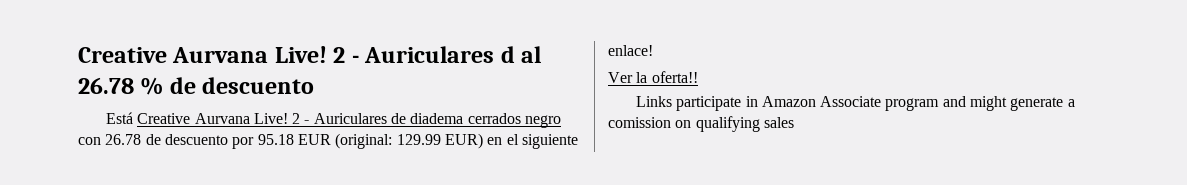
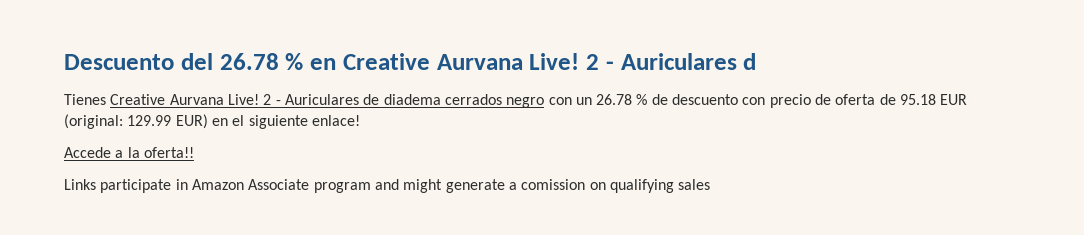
(78, 55) none -> [64,53,336,70] Descuento del 26.78 % en
[521,46,542,63] [78,77,315,95] [105,112,133,124] al 26.78 % de descuento // Está -> [64,94,106,105] // Tienes
[105,134,255,149] 26.78 de descuento por -> [575,94,896,108] un 26.78 % de descuento con precio de oferta de
[608,72,633,83] Ver -> [64,147,124,158] Accede a

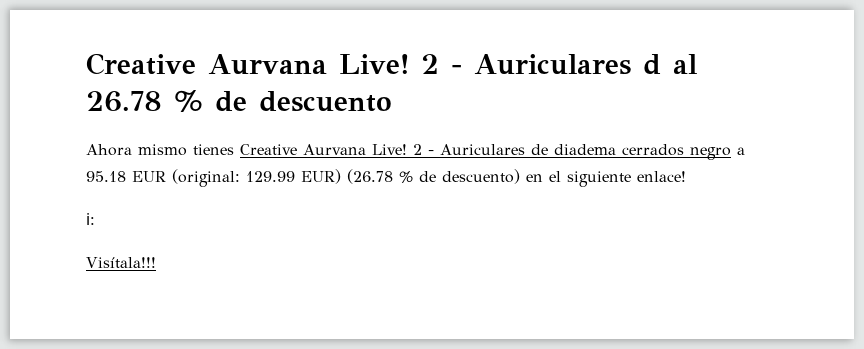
[64,53,336,70] Descuento del 26.78 % en -> (86, 64) none
[64,94,106,105] // Tienes -> [672,54,697,74] [86,90,392,112] [86,144,234,156] al 26.78 % de descuento // Ahora mismo tienes
[548,94,896,108] con un 26.78 % de descuento con precio de oferta de -> [737,147,745,155] a
(208, 121) none -> [347,169,520,184] (26.78 % de descuento)
[64,147,194,158] [64,179,711,193] Accede a la oferta!! // Links participate in Amazon Associate program and might generate a comission on qualifying sales -> [86,213,95,225] [86,257,156,268] ℹ: // Visítala!!!

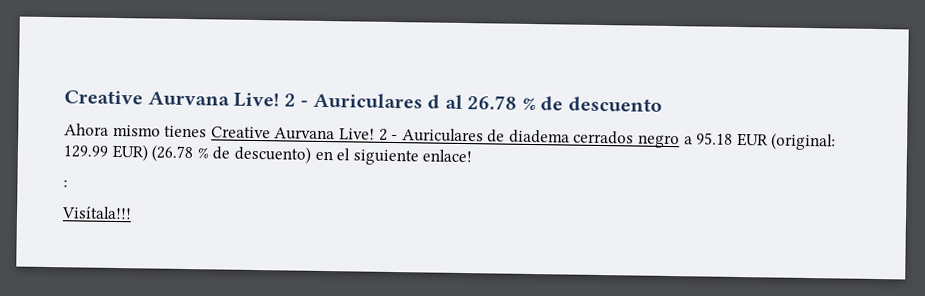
[86,213,95,225] ℹ: -> [63,180,68,188] :

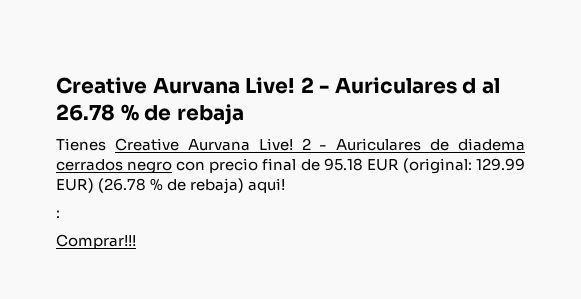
[567,96,662,112] [64,123,208,138] descuento // Ahora mismo tienes -> [176,104,244,125] [56,138,106,151] rebaja // Tienes
[683,136,693,145] a -> [176,158,320,173] con precio final de
[233,145,473,166] descuento) en el siguiente enlace! -> [190,178,286,194] rebaja) aqui!
[61,206,132,220] Visítala!!! -> [56,234,136,249] Comprar!!!

